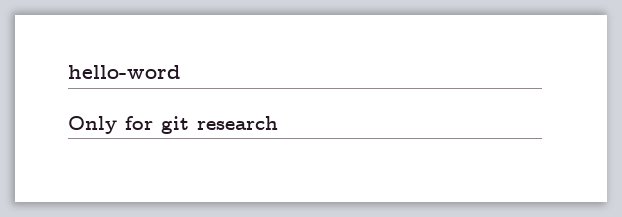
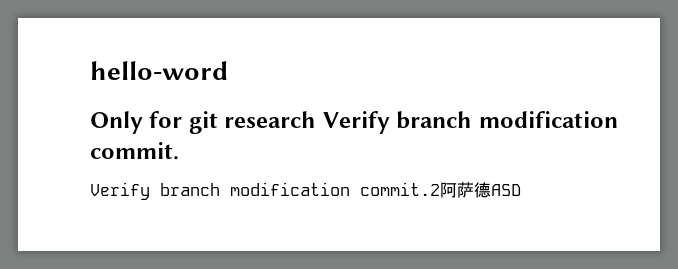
(278, 123) none -> [322,111,618,134] [90,142,179,160] [90,182,521,200] Verify branch modification commit. // Verify branch modification commit.2阿萨德ASD

